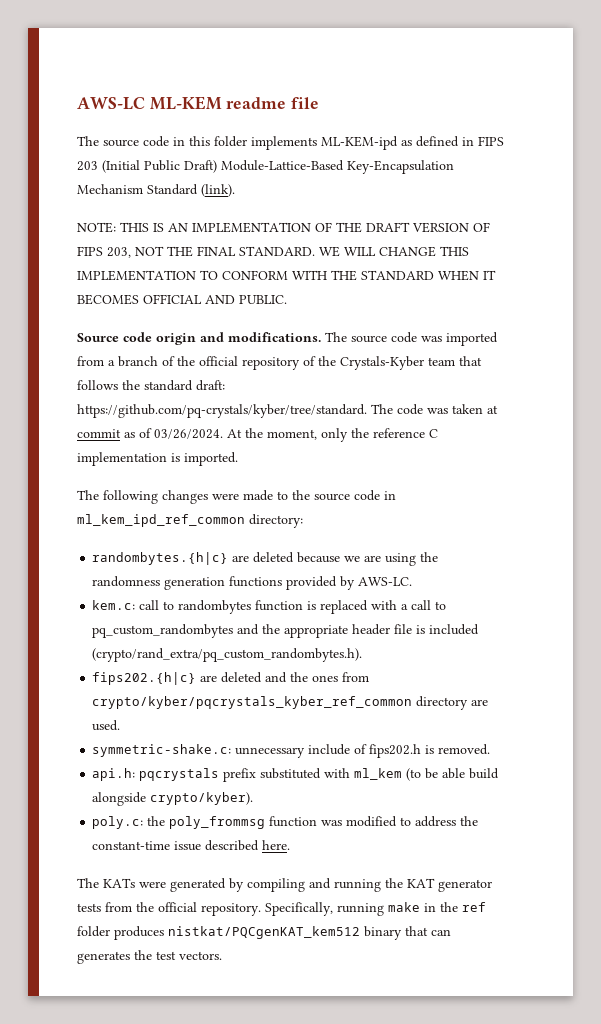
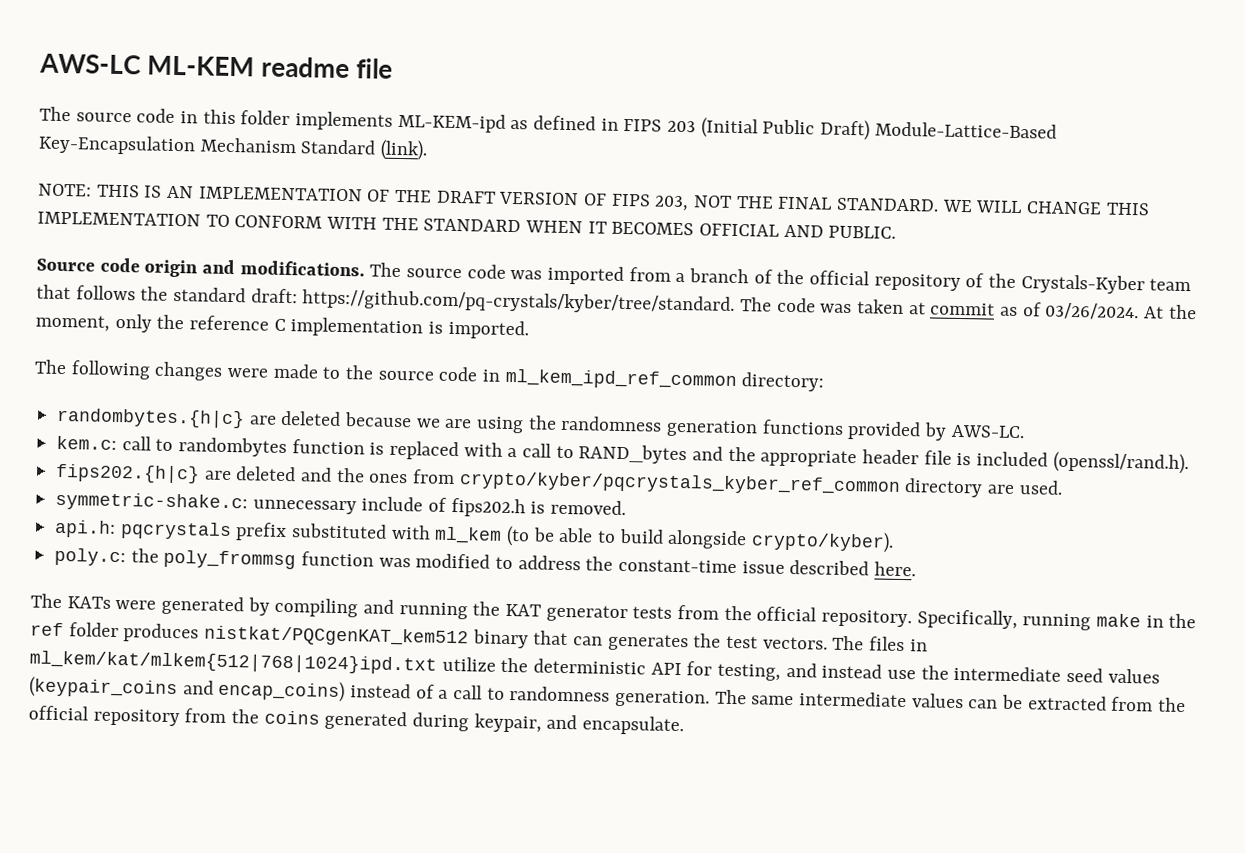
[92,624,234,638] pq_custom_randombytes -> [578,444,688,465] RAND_bytes
[92,648,363,662] (crypto/rand_extra/pq_custom_randombytes.h). -> [1052,451,1189,475] (openssl/rand.h).
(466, 773) none -> [597,530,617,543] to
(222, 955) none -> [832,635,928,652] [29,650,1160,684] [29,676,1187,713] [28,705,685,736] The files in ml_kem/kat/mlkem{512|768|1024}ipd.txt utilize the deterministic API for testing, and instead use the intermediate seed values (keypair_coins and encap_coins) instead of a call to randomness generation. The same intermediate values can be extracted from the official repository from the coins generated during keypair, and encapsulate.

